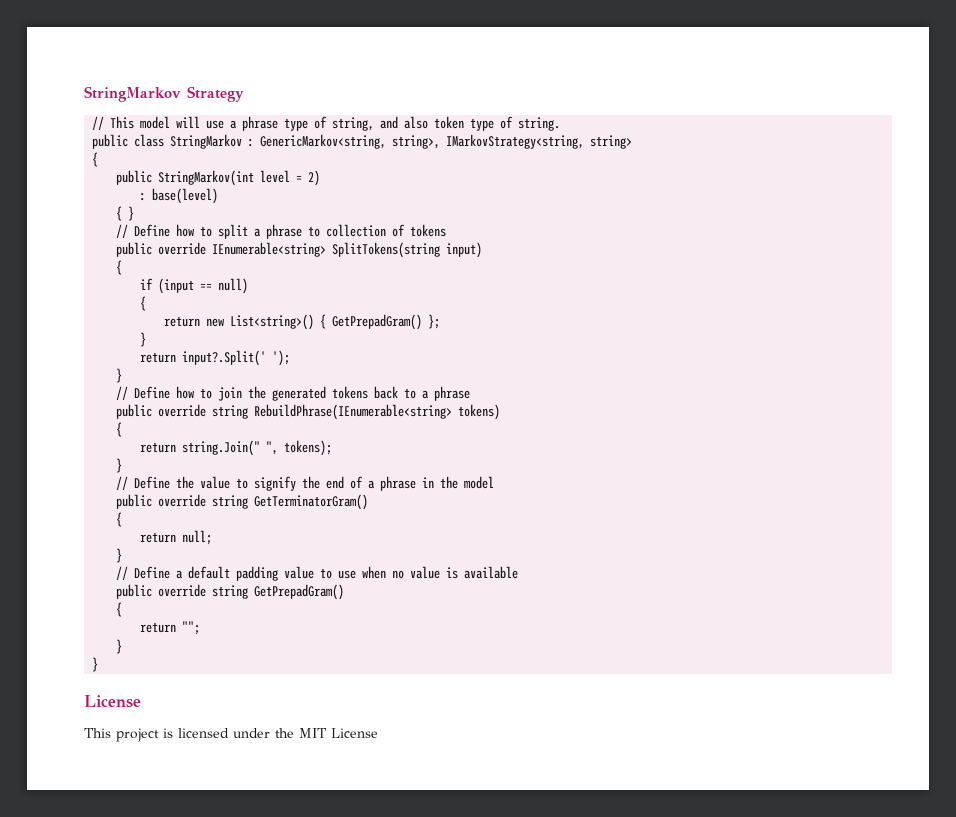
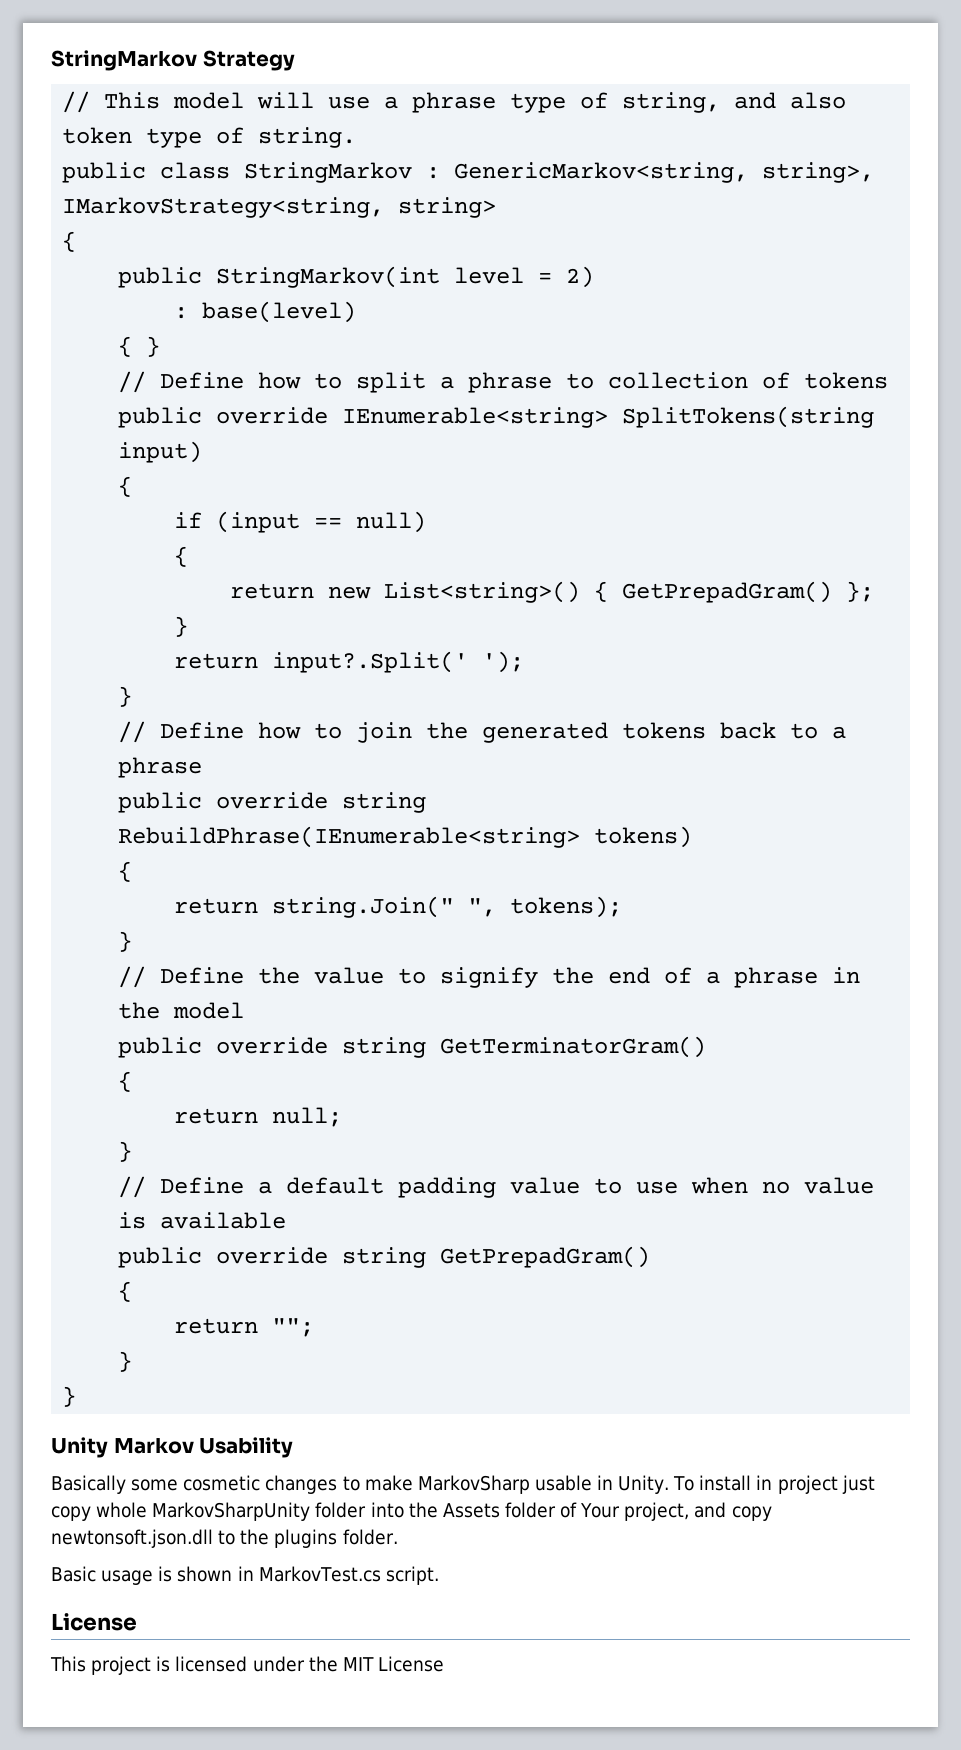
(99, 664) none -> [51,1437,294,1458] [51,1475,875,1494] [51,1502,772,1521] [51,1529,398,1548] [51,1566,439,1585] // Unity Markov Usability // Basically some cosmetic changes to make MarkovSharp usable in Unity. To install in project just copy whole MarkovSharpUnity folder into the Assets folder of Your project, and copy newtonsoft.json.dll to the plugins folder. // Basic usage is shown in MarkovTest.cs script.

